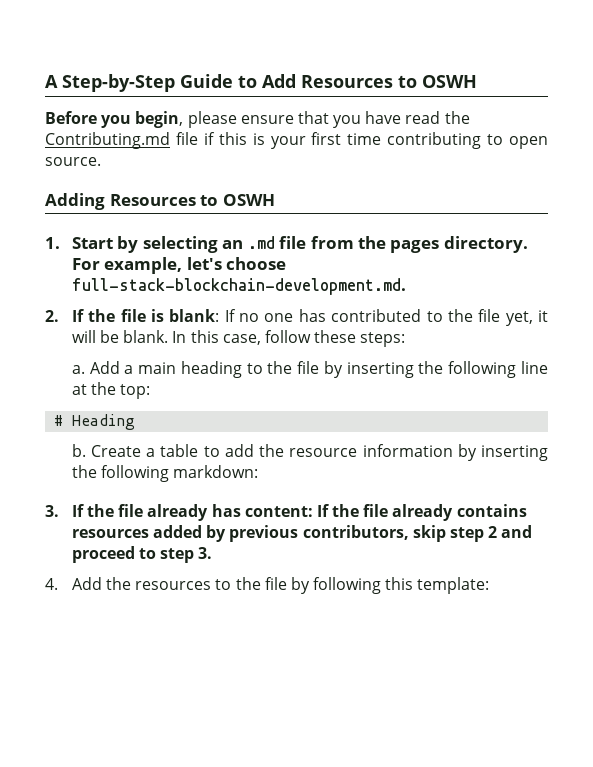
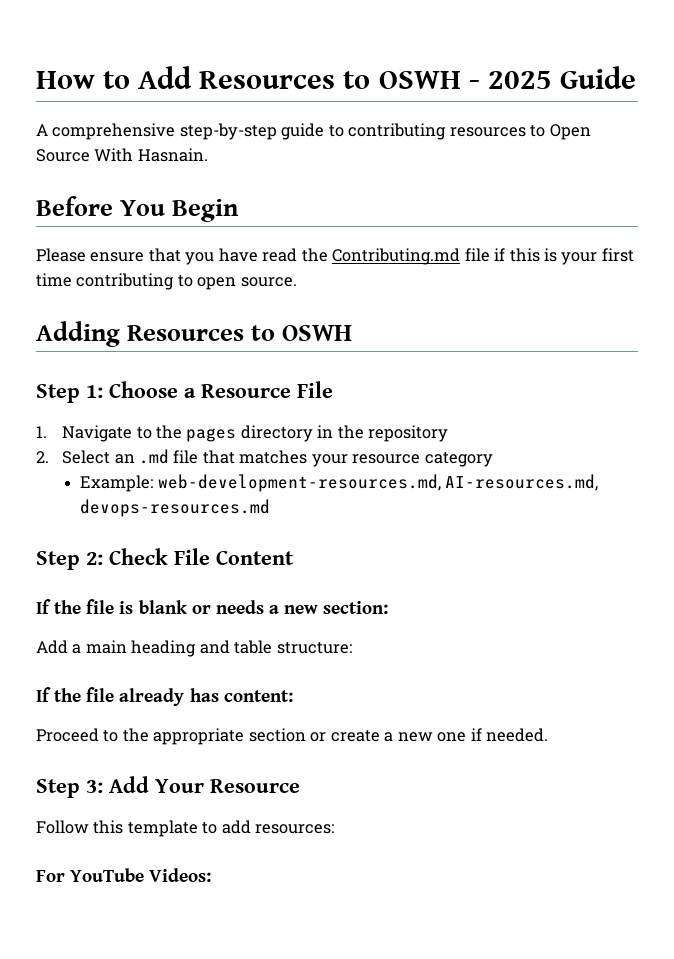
[45,74,233,92] A Step-by-Step Guide -> [36,71,95,89] How
[45,111,237,128] // Before you begin, please -> [468,66,636,89] [36,123,591,140] [36,148,208,162] [36,196,240,222] [36,248,86,262] - 2025 Guide // A comprehensive step-by-step guide to contributing resources to Open Source With Hasnain. // Before You Begin // Please
[45,236,528,253] [71,257,287,274] [71,278,406,295] [45,309,549,326] [71,330,406,347] [71,361,548,378] [71,382,151,399] [54,414,136,430] [71,444,548,461] [71,465,259,482] [45,505,59,517] 1. Start by selecting an .md file from the pages directory. For example, let's choose full-stack-blockchain-development.md. // 2. If the file is blank: If no one has contributed to the file yet, it will be blank. In this case, follow these steps: // a. Add a main heading to the file by inserting the following line at the top: // # Heading // b. Create a table to add the resource information by inserting the following markdown: // 3. -> [36,381,333,403] [36,425,449,442] [36,449,493,467] [80,474,599,492] [80,499,271,517] [36,548,294,570] [36,599,389,614] [36,640,352,657] Step 1: Choose a Resource File // 1. Navigate to the pages directory in the repository // 2. Select an .md file that matches your resource category // Example: web-development-resources.md, AI-resources.md, devops-resources.md // Step 2: Check File Content // If the file is blank or needs a new section: // Add a main heading and table structure: //
[316,504,527,521] [71,525,533,542] [71,546,213,563] [45,577,490,594] If the file already contains resources added by previous contributors, skip step 2 and proceed to step 3. // 4. Add the resources to the file by following this template: -> [36,728,549,745] [36,776,300,798] [36,820,335,837] [36,868,212,882] // Proceed to the appropriate section or create a new one if needed. // Step 3: Add Your Resource // Follow this template to add resources: // For YouTube Videos:

